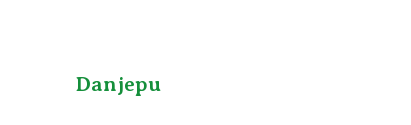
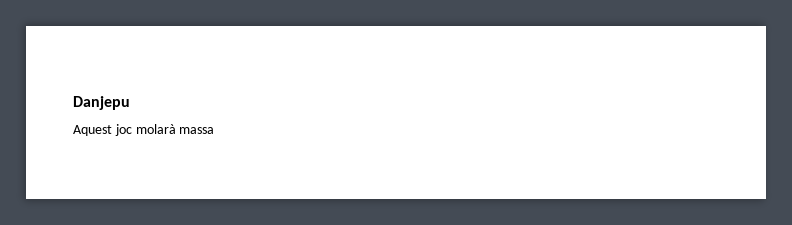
(161, 86) none -> [73,124,215,136] // Aquest joc molarà massa

